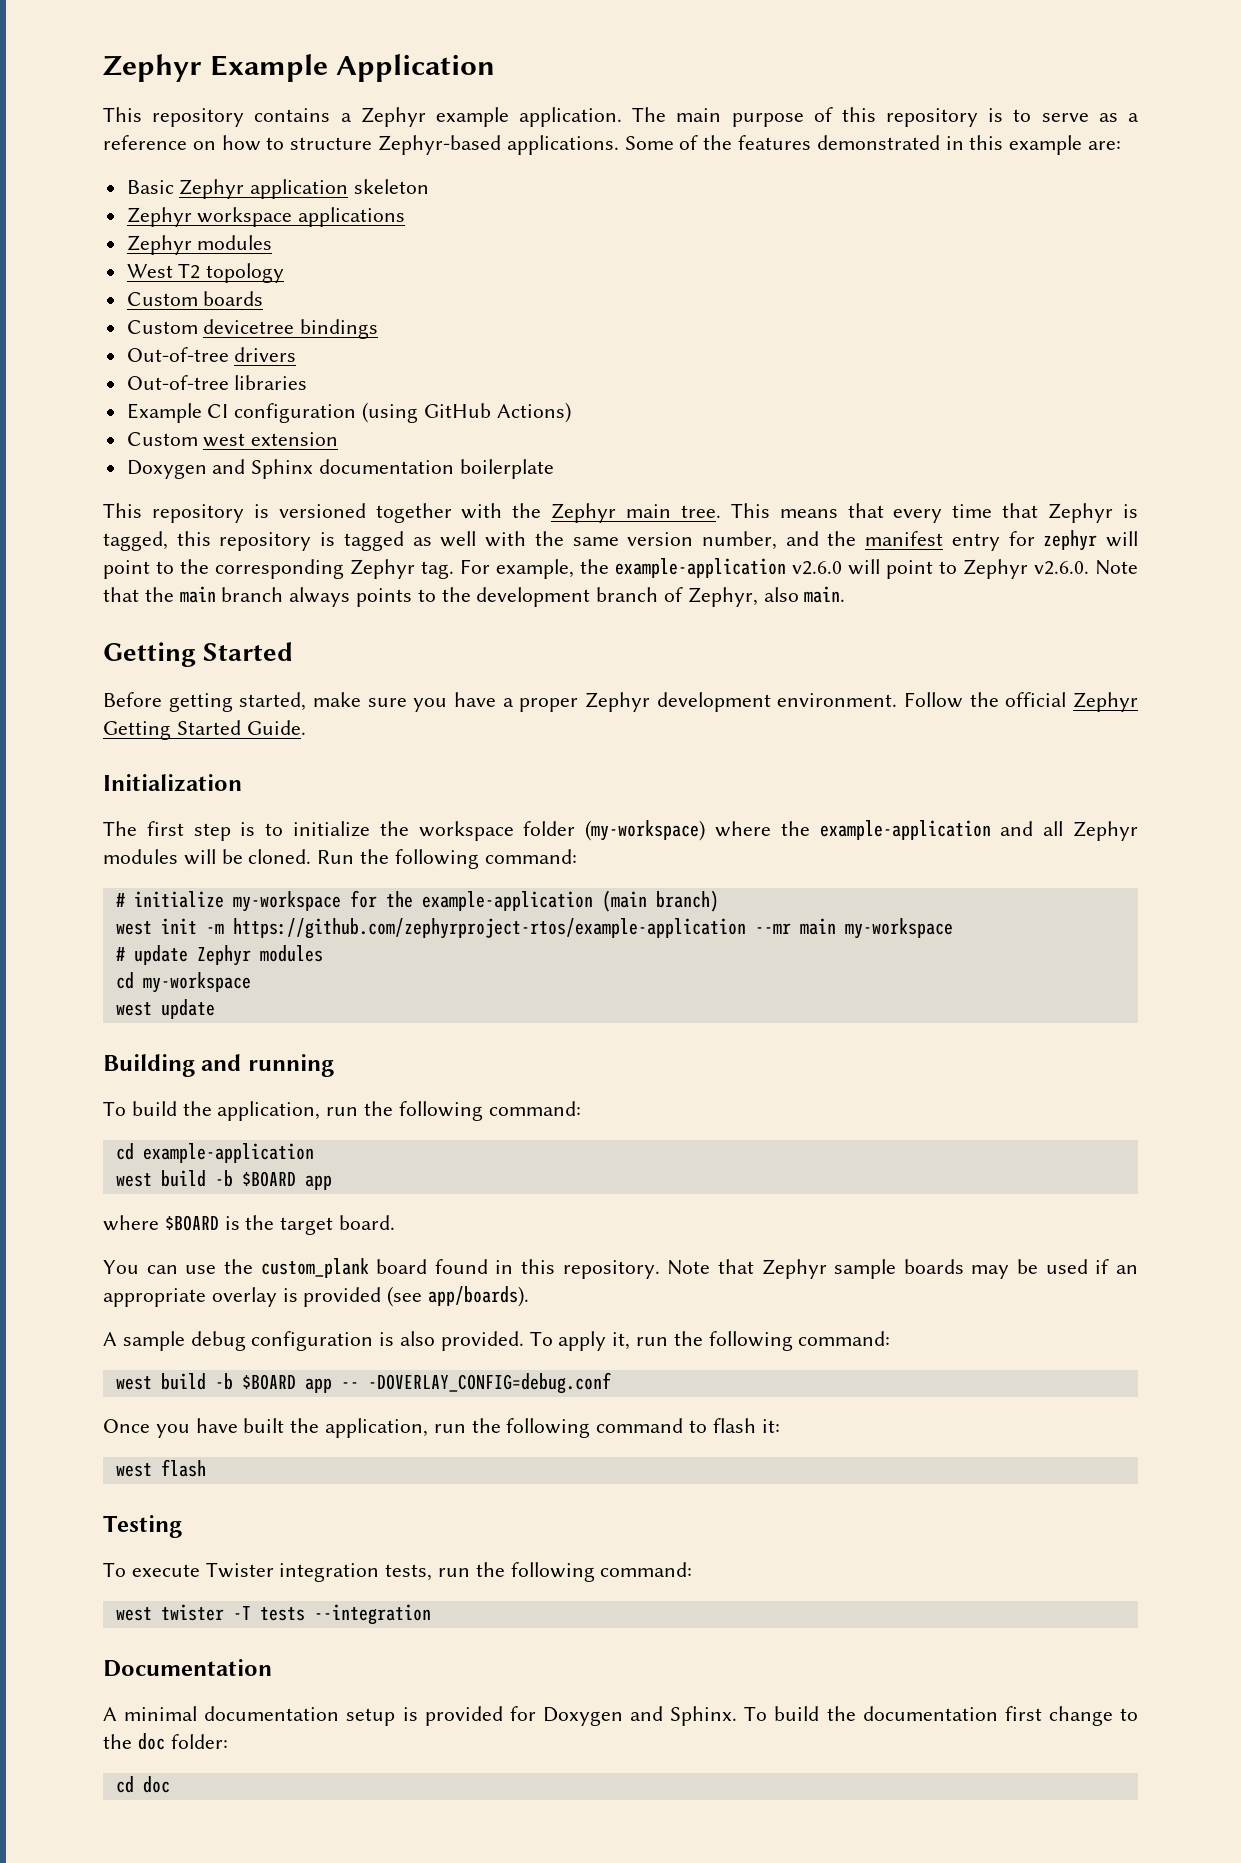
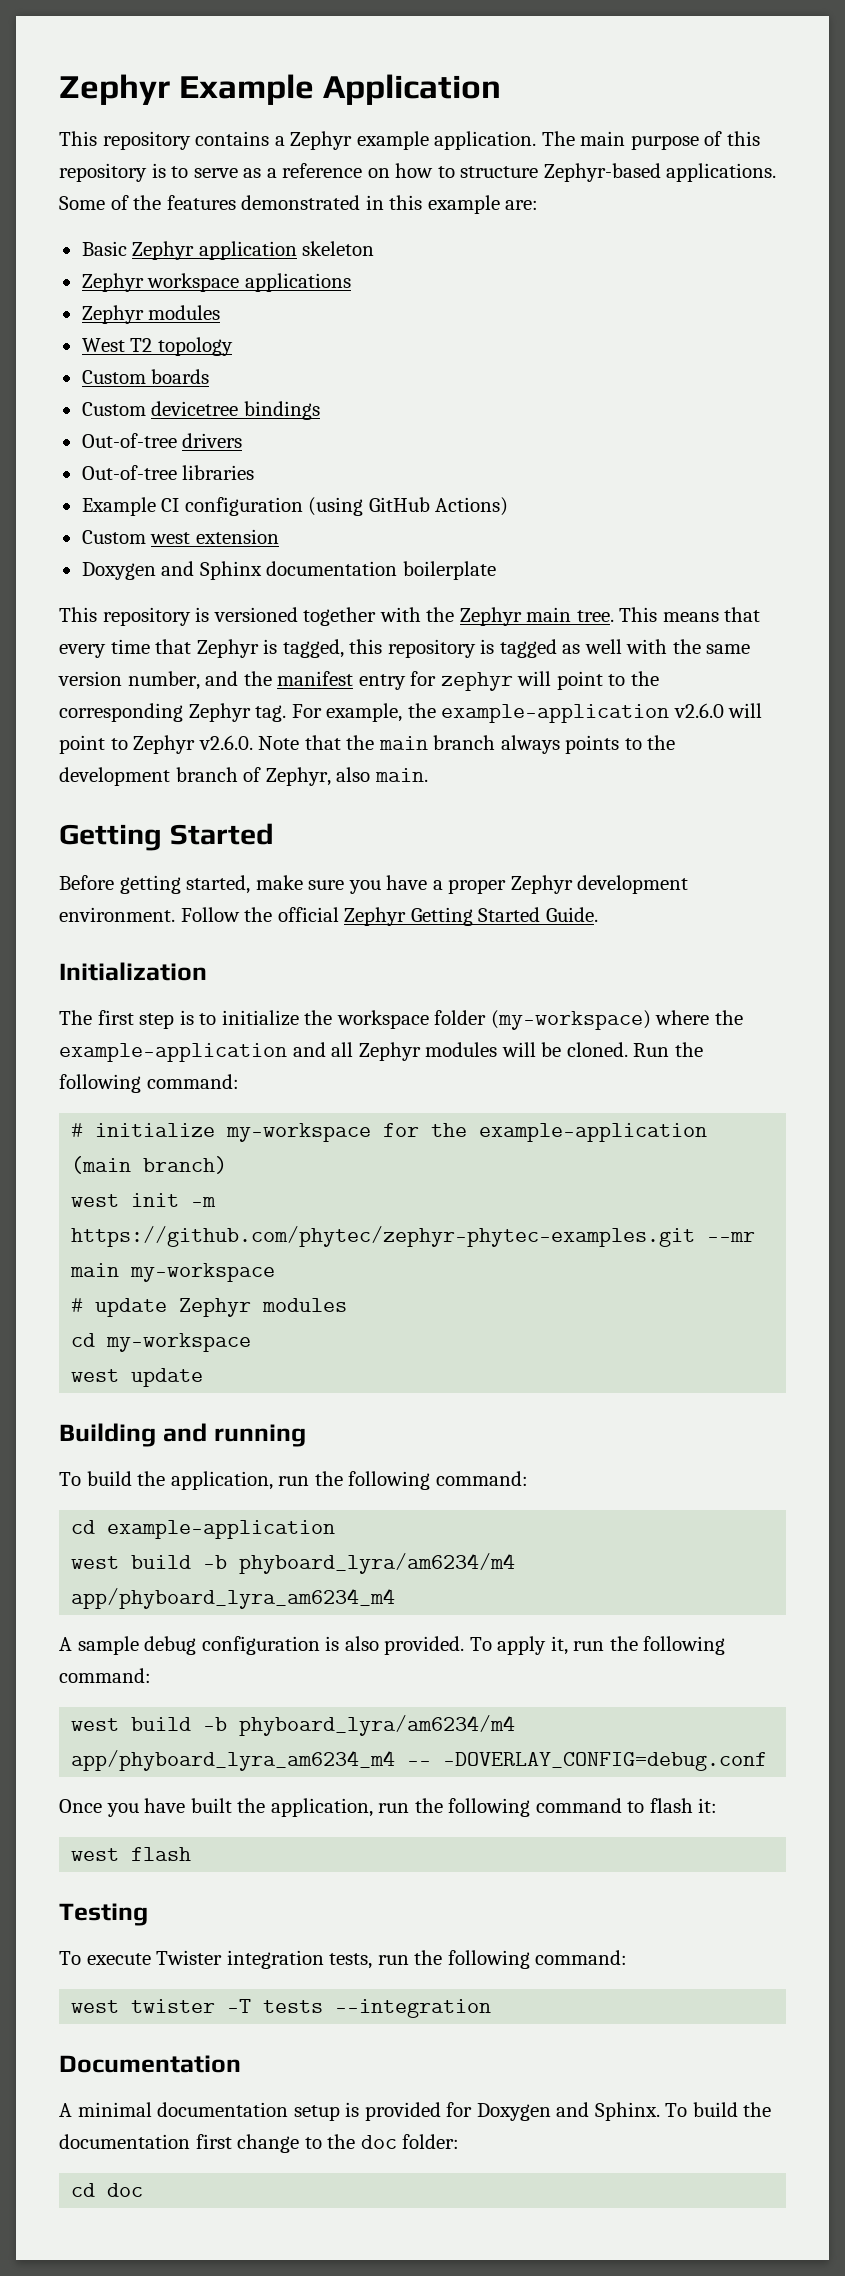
[232,918,746,939] https://github.com/zephyrproject-rtos/example-application -> [71,1226,696,1247] https://github.com/phytec/zephyr-phytec-examples.git
[241,1171,332,1190] [103,1215,396,1235] [103,1258,1139,1279] [103,1286,530,1307] $BOARD app // where $BOARD is the target board. // You can use the custom_plank board found in this repository. Note that Zephyr sample boards may be used if an appropriate overlay is provided (see app/boards). -> [239,1553,516,1574] [71,1588,396,1609] phyboard_lyra/am6234/m4 app/phyboard_lyra_am6234_m4
[241,1374,332,1393] $BOARD app -> [239,1715,516,1736] [71,1750,396,1771] phyboard_lyra/am6234/m4 app/phyboard_lyra_am6234_m4

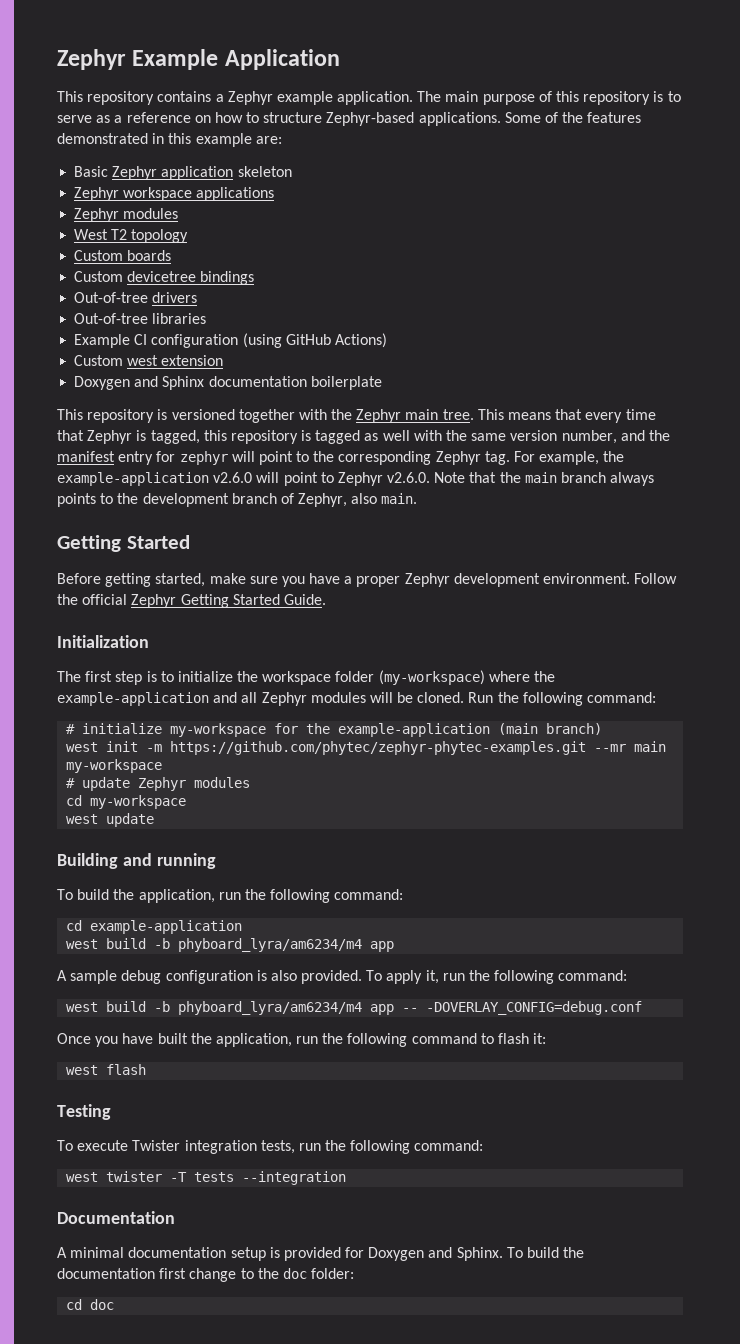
[71,1588,396,1609] app/phyboard_lyra_am6234_m4 -> [370,941,395,952] app
[71,1750,396,1771] app/phyboard_lyra_am6234_m4 -> [370,1004,395,1015] app

